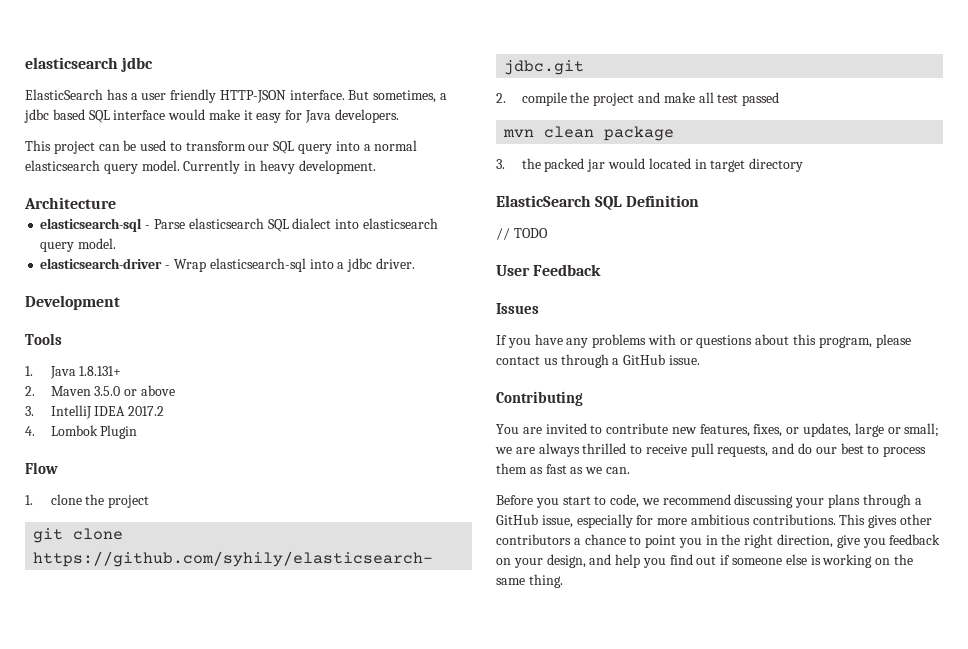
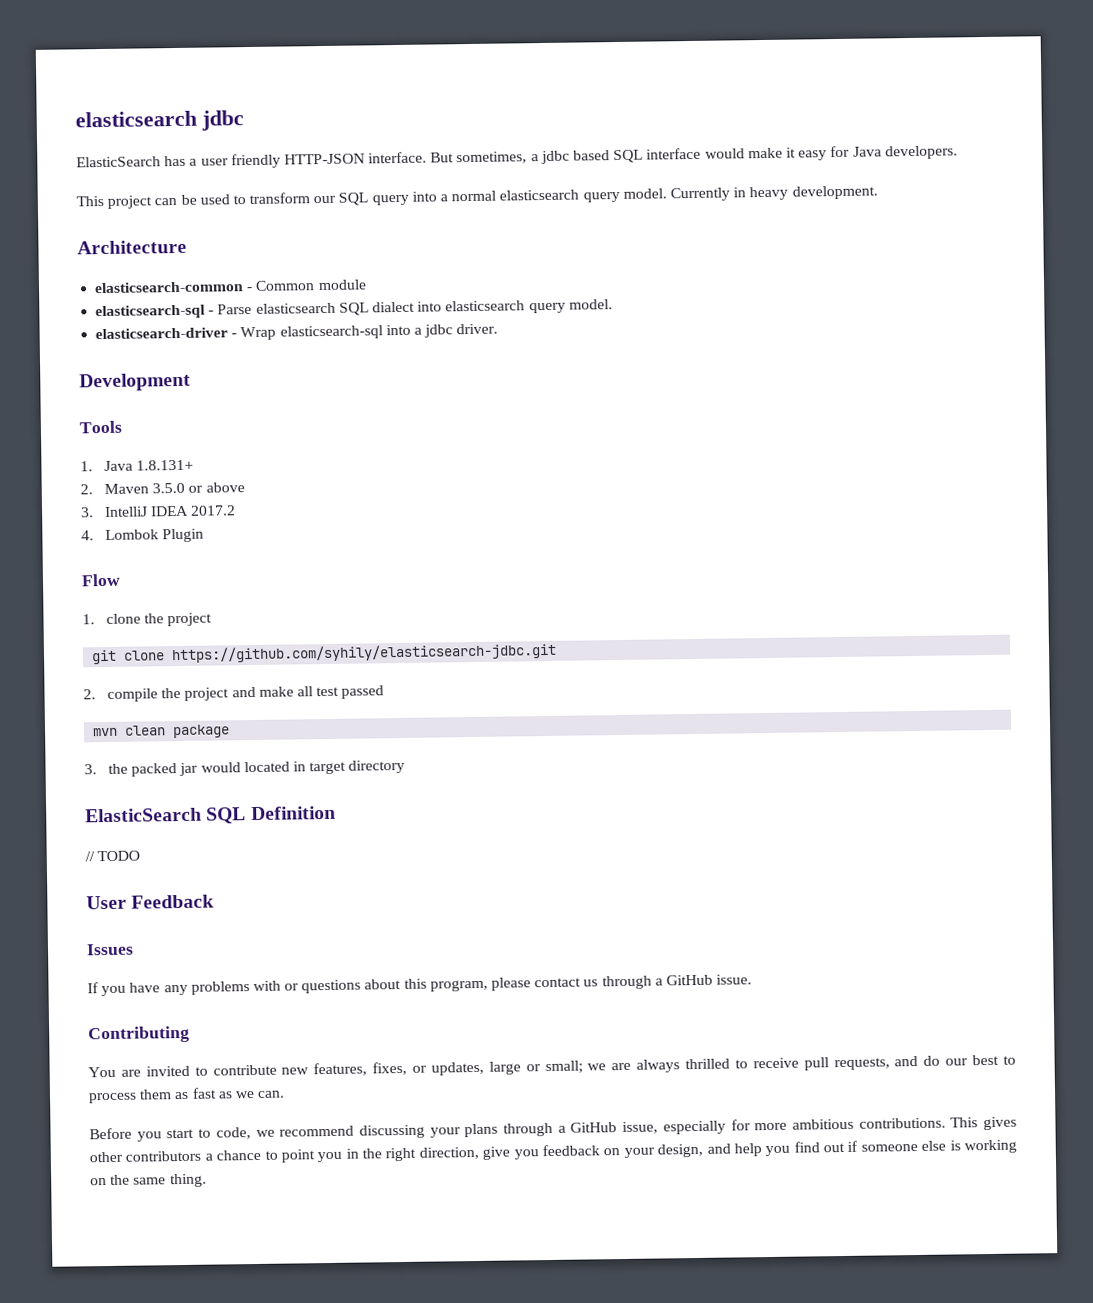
(116, 203) none -> [94,279,367,294] // elasticsearch-common - Common module

